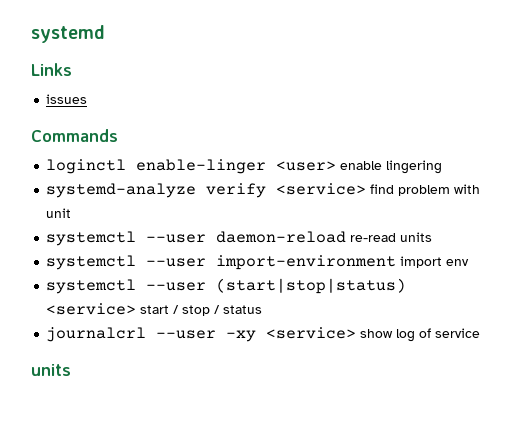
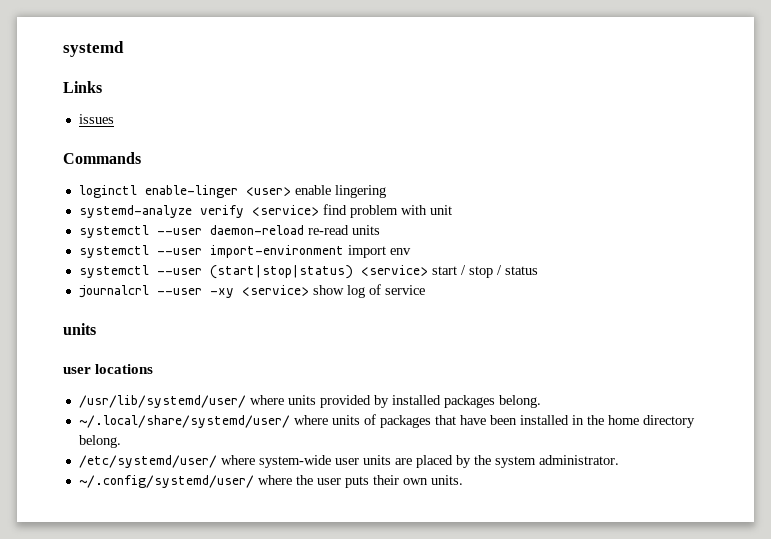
(71, 370) none -> [63,364,154,374] [78,395,541,408] [78,414,695,428] [78,435,121,448] [78,455,619,468] [78,475,463,488] // user locations // /usr/lib/systemd/user/ where units provided by installed packages belong. // ~/.local/share/systemd/user/ where units of packages that have been installed in the home directory belong. // /etc/systemd/user/ where system-wide user units are placed by the system administrator. // ~/.config/systemd/user/ where the user puts their own units.

